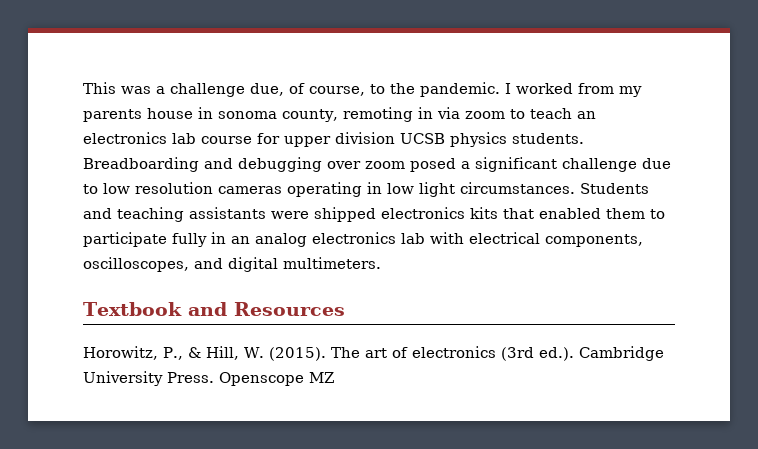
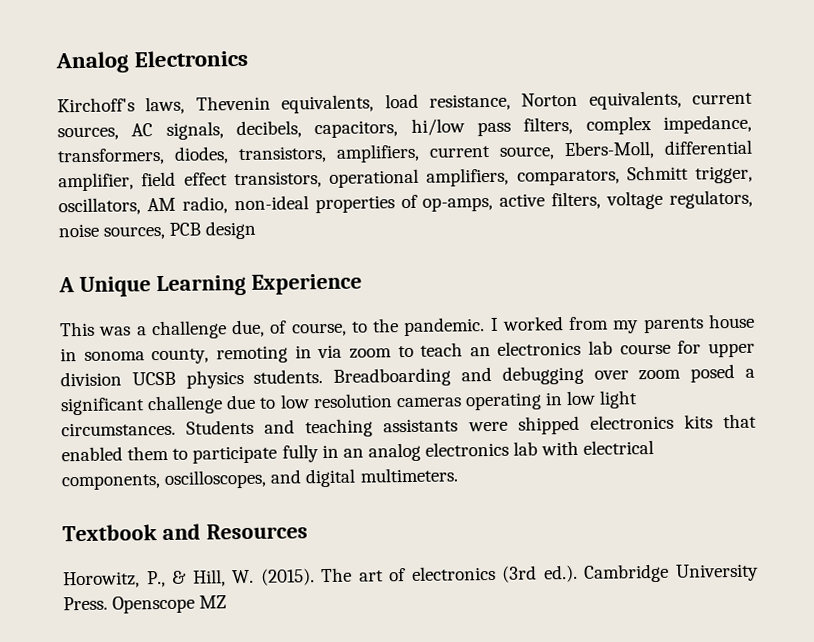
(83, 88) none -> [55,49,249,74] [57,90,753,115] [57,114,752,141] [57,139,752,166] [58,165,753,192] [58,189,753,216] [58,220,257,240] [58,273,362,298] Analog Electronics // Kirchoff's laws, Thevenin equivalents, load resistance, Norton equivalents, current sources, AC signals, decibels, capacitors, hi/low pass filters, complex impedance, transformers, diodes, transistors, amplifiers, current source, Ebers-Moll, differential amplifier, field effect transistors, operational amplifiers, comparators, Schmitt trigger, oscillators, AM radio, non-ideal properties of op-amps, active filters, voltage regulators, noise sources, PCB design // A Unique Learning Experience //

